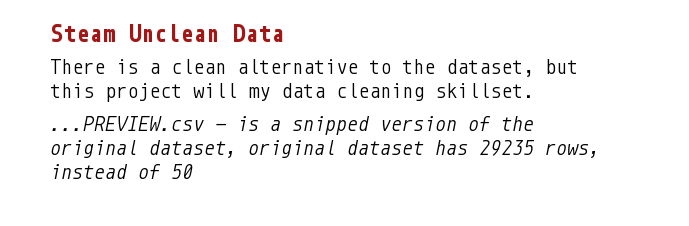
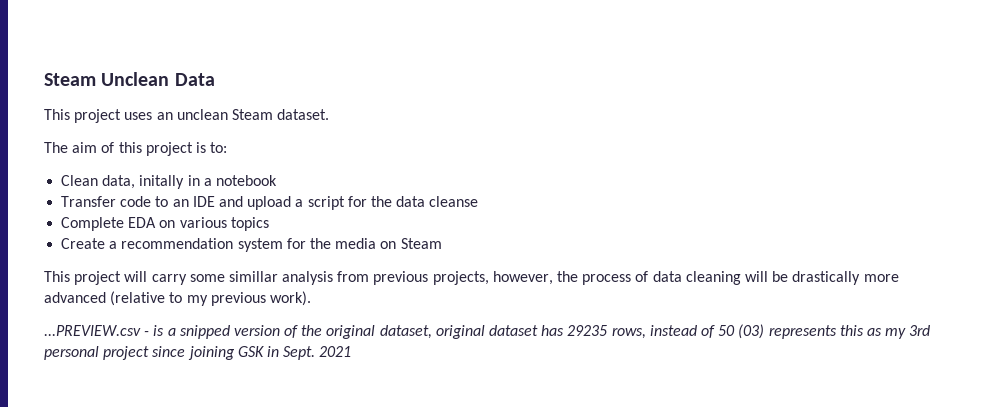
[50,59,578,77] [50,83,534,102] There is a clean alternative to the dataset, but this project will my data cleaning skillset. -> [44,109,330,123] [44,142,228,156] [61,175,277,189] [61,196,479,210] [61,217,269,231] [61,238,442,252] [44,271,899,285] [44,291,311,306] This project uses an unclean Steam dataset. // The aim of this project is to: // Clean data, initally in a notebook // Transfer code to an IDE and upload a script for the data cleanse // Complete EDA on various topics // Create a recommendation system for the media on Steam // This project will carry some simillar analysis from previous projects, however, the process of data cleaning will be drastically more advanced (relative to my previous work).
(193, 171) none -> [738,324,931,339] [44,346,352,360] (03) represents this as my 3rd personal project since joining GSK in Sept. 2021

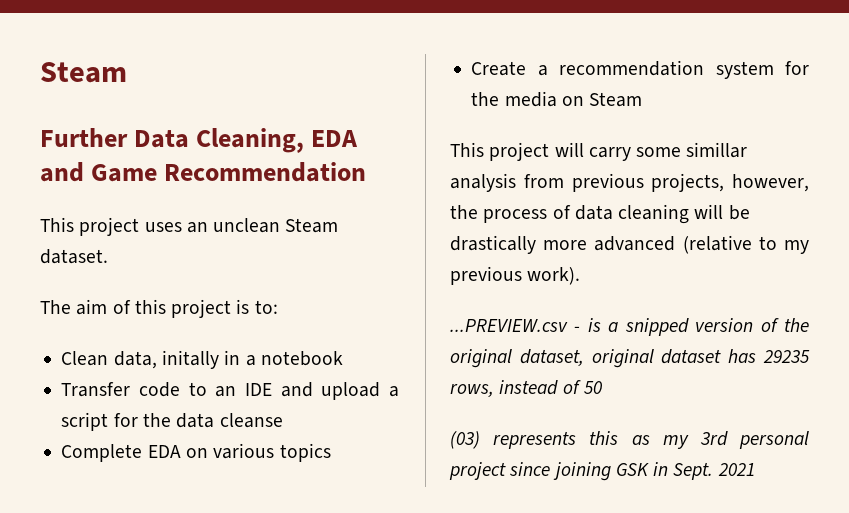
[44,72,170,86] Steam Unclean -> [40,62,127,83] [40,128,128,147] Steam // Further
(215, 79) none -> [196,128,359,153] [40,162,367,182] Cleaning, EDA and Game Recommendation
(736, 330) none -> (602, 387) //

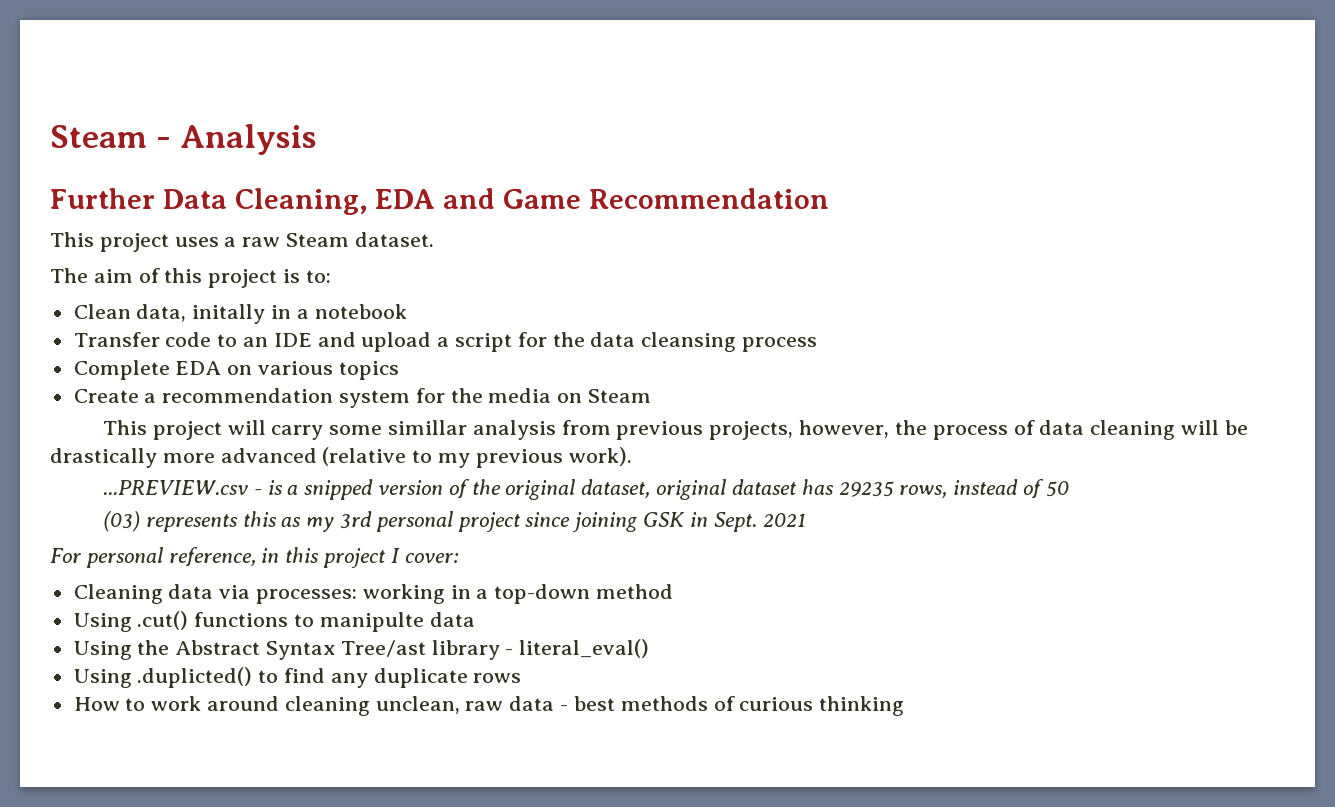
[40,62,127,83] Steam -> [50,124,317,155] Steam - Analysis
[186,218,281,233] an unclean -> [224,237,281,247] a raw
[219,413,283,428] cleanse -> [641,332,818,352] cleansing process
(755, 469) none -> [50,547,459,568] [73,584,674,604] [73,611,475,632] [73,639,650,660] [73,667,522,688] [73,696,905,716] // For personal reference, in this project I cover: // Cleaning data via processes: working in a top-down method // Using .cut() functions to manipulte data // Using the Abstract Syntax Tree/ast library - literal_eval() // Using .duplicted() to find any duplicate rows // How to work around cleaning unclean, raw data - best methods of curious thinking

